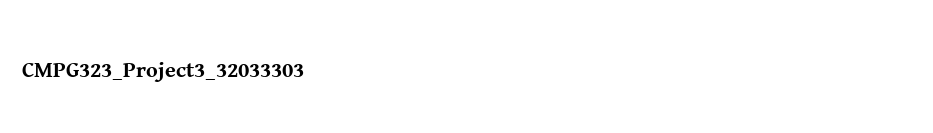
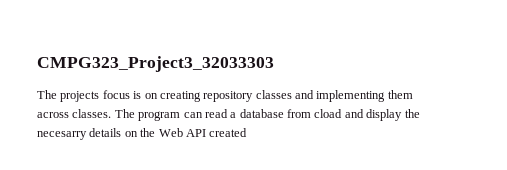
(304, 72) none -> [37,90,413,102] [37,109,420,121] [37,128,248,140] // The projects focus is on creating repository classes and implementing them across classes. The program can read a database from cload and display the necesarry details on the Web API created

